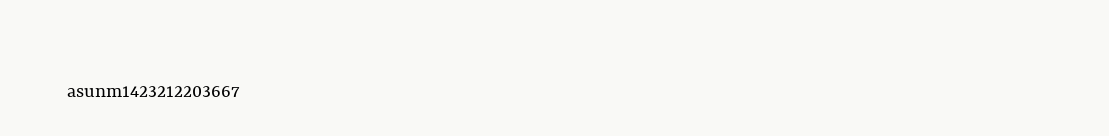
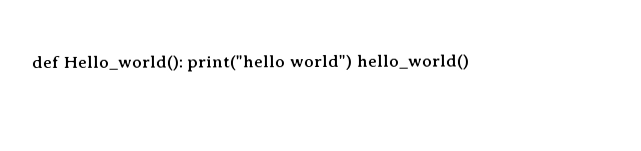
[67,86,240,97] asunm1423212203667 -> [31,54,469,72] def Hello_world(): print("hello world") hello_world()

